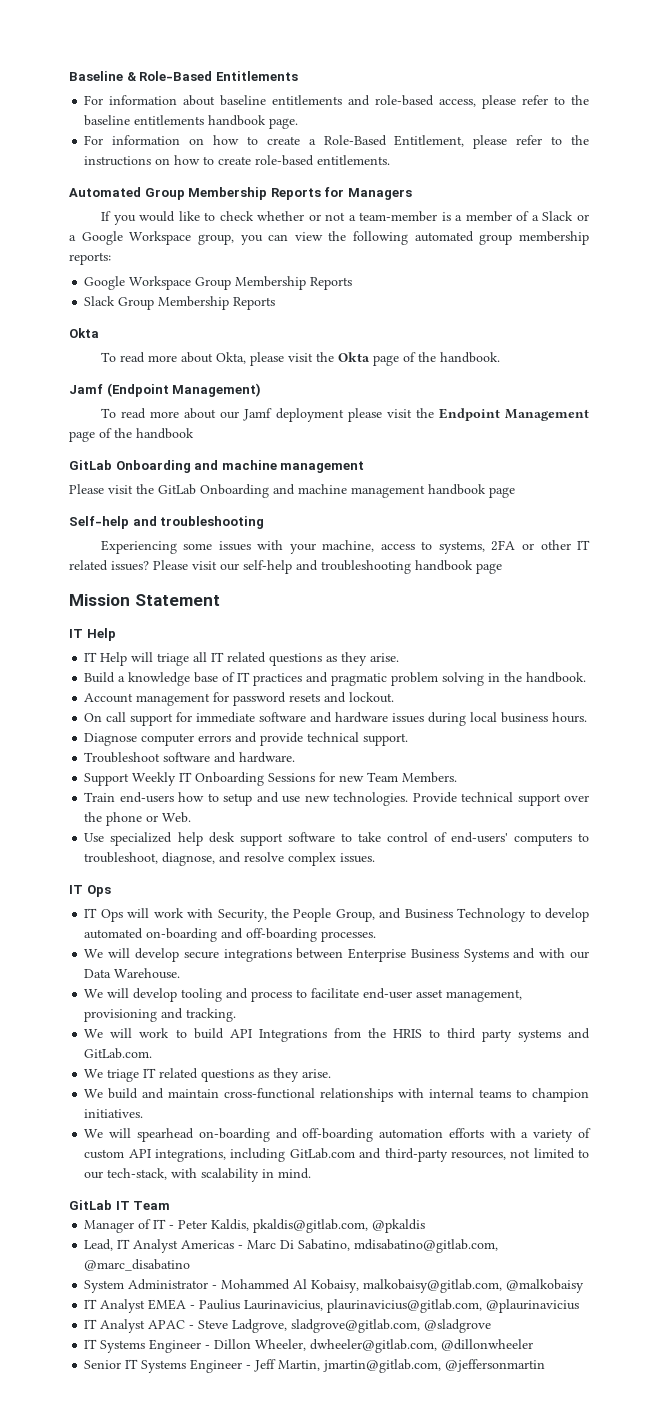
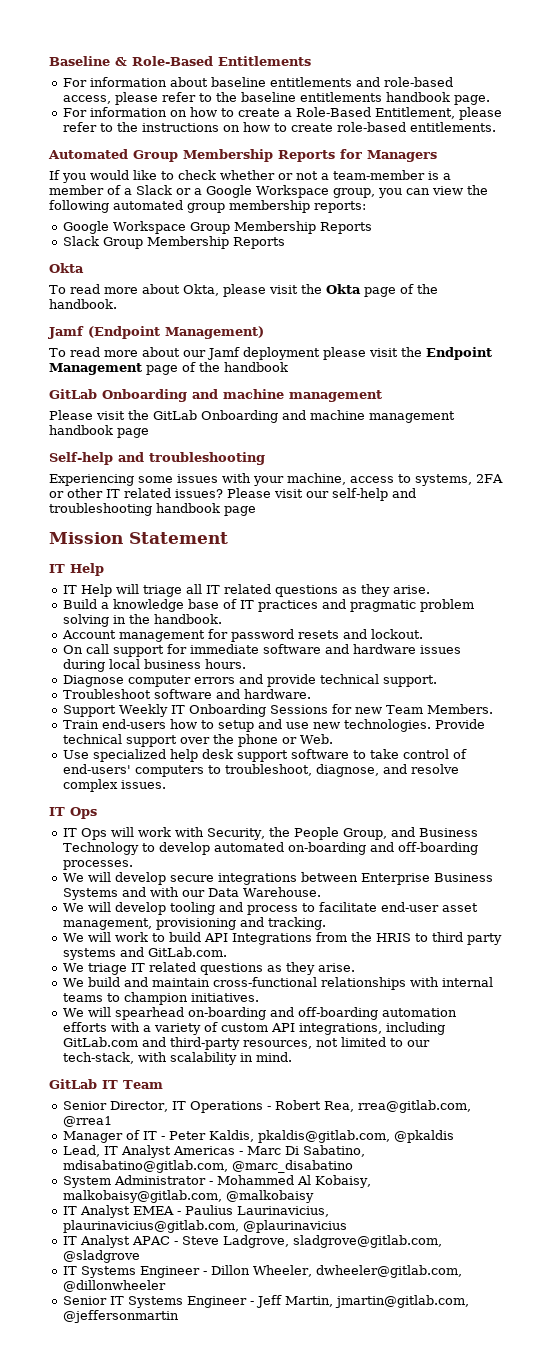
(171, 1205) none -> [62,1100,471,1113] [62,1116,112,1127] // Senior Director, IT Operations - Robert Rea, rrea@gitlab.com, @rrea1

